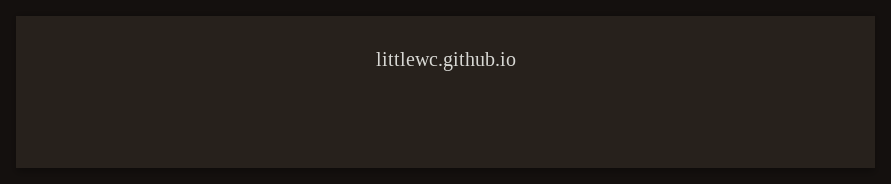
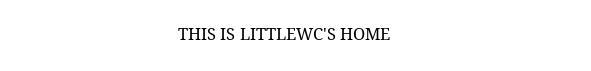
[375,52,516,71] littlewc.github.io -> [177,28,391,40] THIS IS LITTLEWC'S HOME

